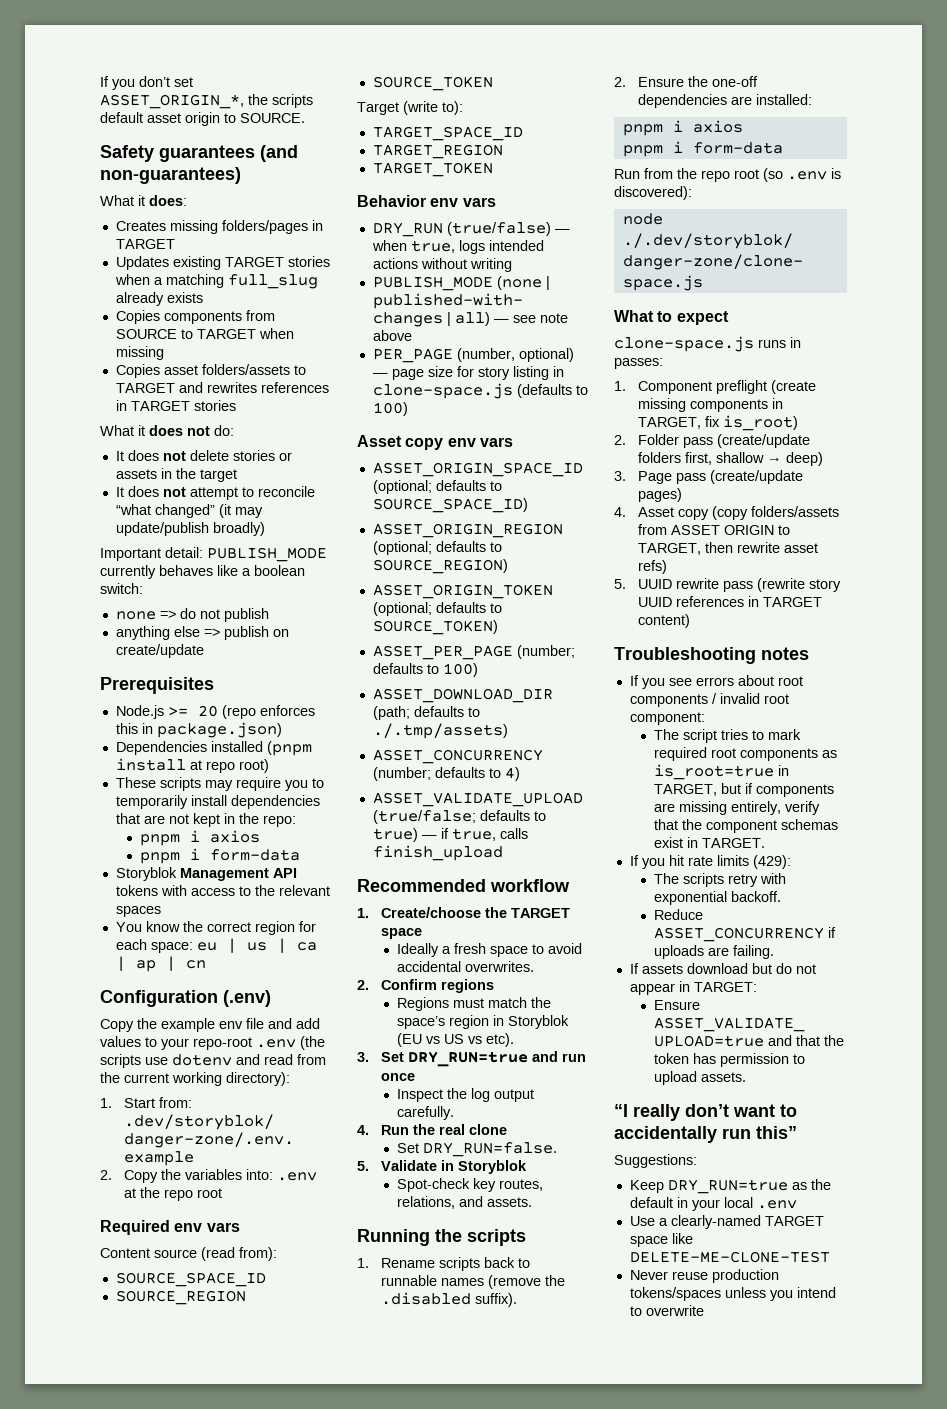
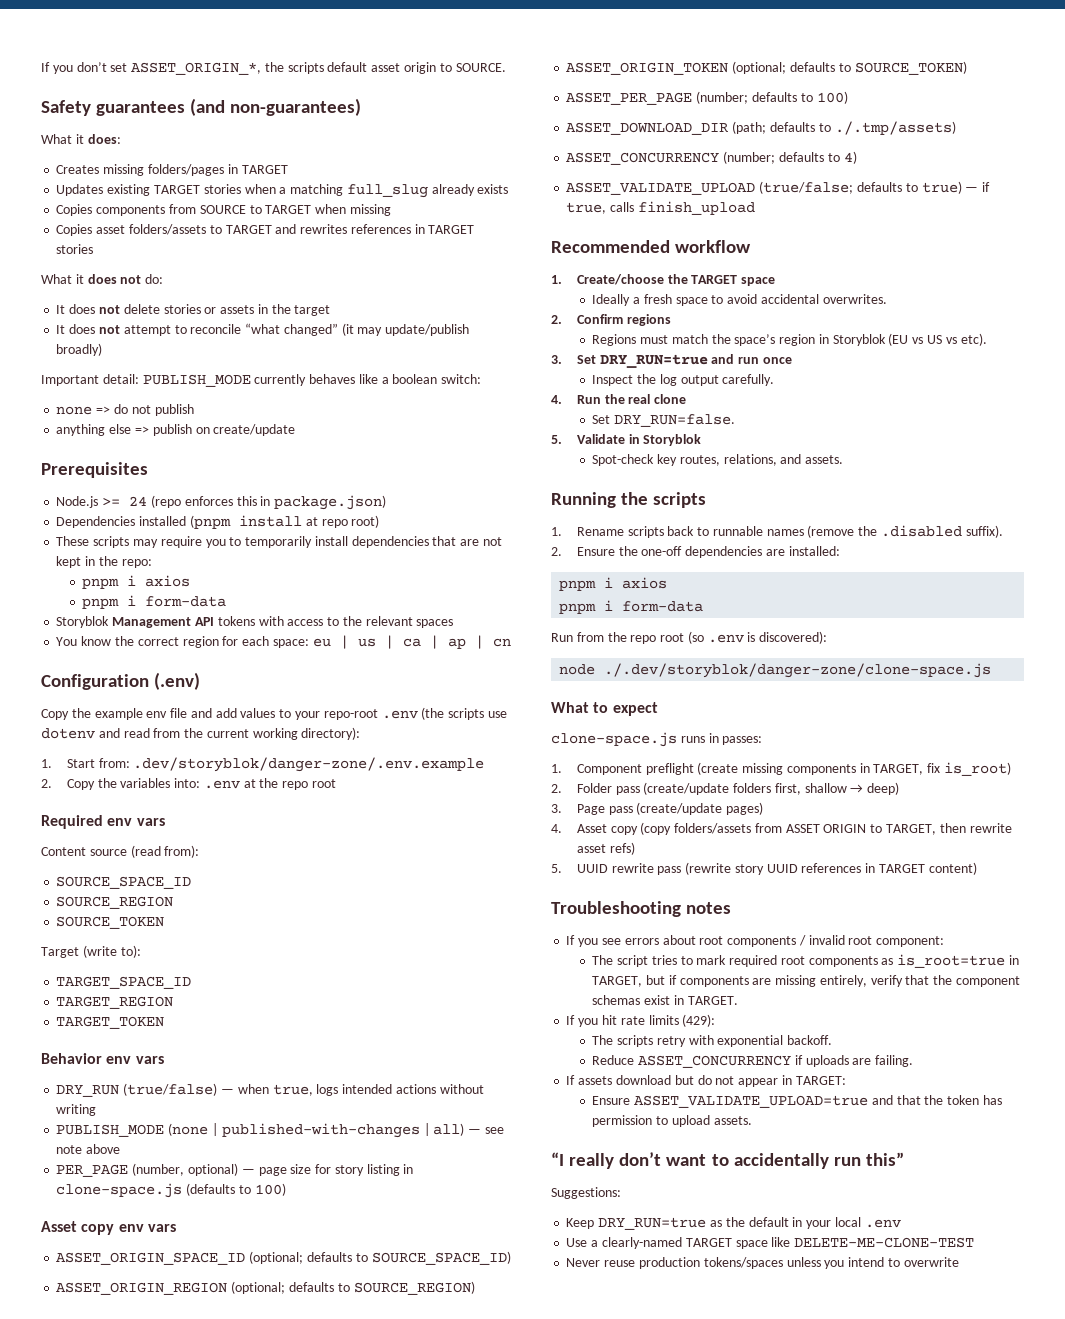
[197,705,218,717] 20 -> [129,496,148,506] 24

